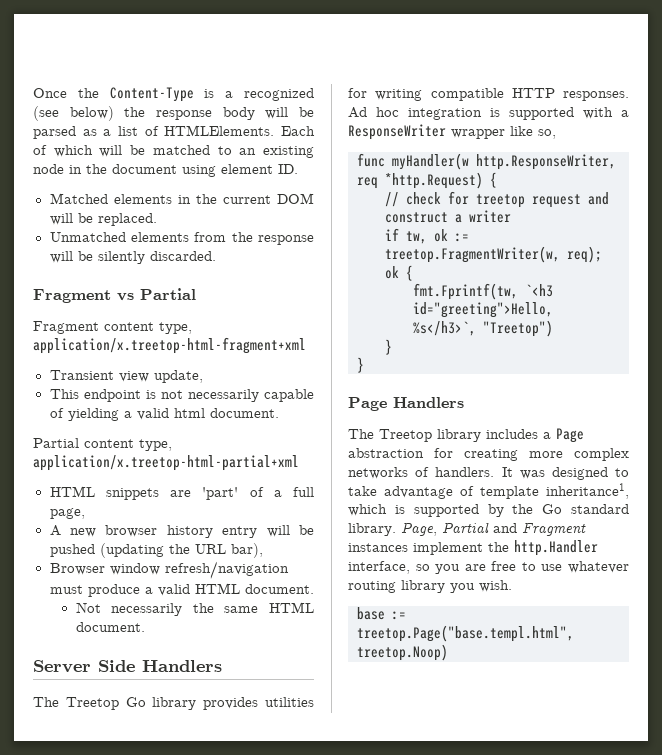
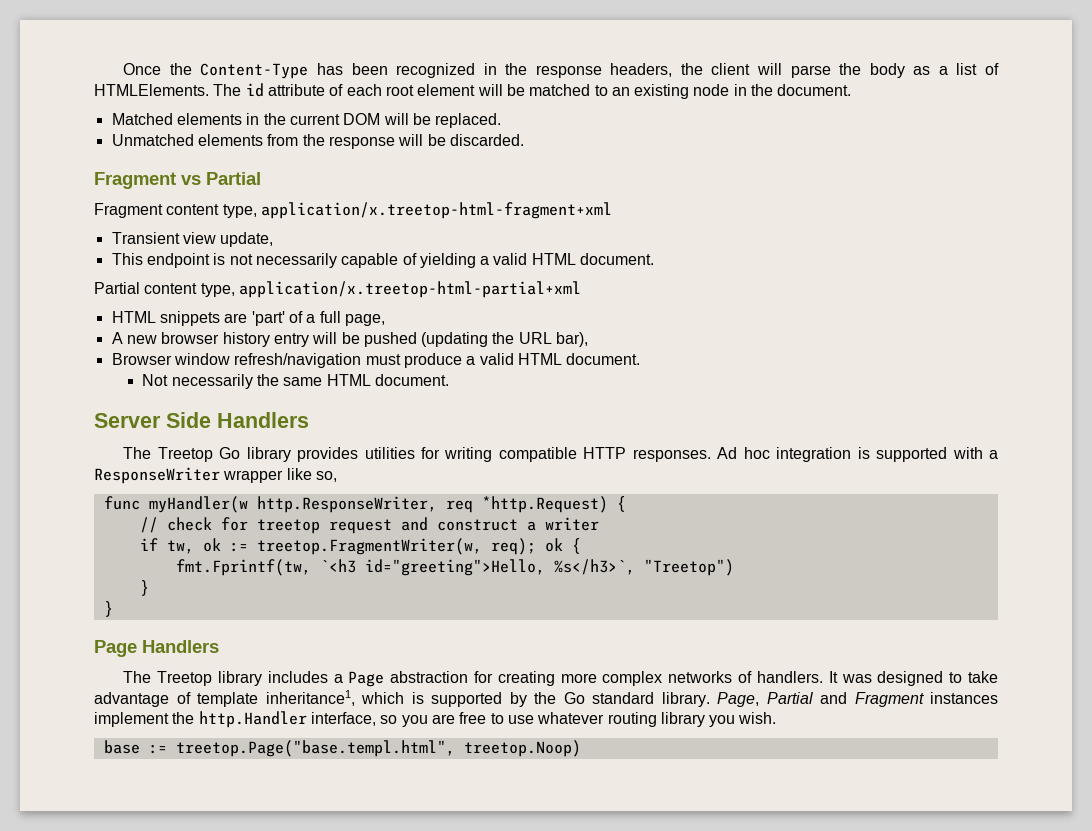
[204,88,314,101] [33,106,314,121] [33,126,76,139] is a recognized (see below) the response body will be parsed -> [316,63,905,78] has been recognized in the response headers, the client will parse the body
[281,126,315,136] [33,145,93,157] Each of which -> [213,83,476,97] The id attribute of each root element
[112,164,298,177] document using element ID. -> [777,84,852,96] document.
[97,251,145,264] silently -> (446, 140) none
[173,408,205,418] html -> [531,253,576,265] HTML

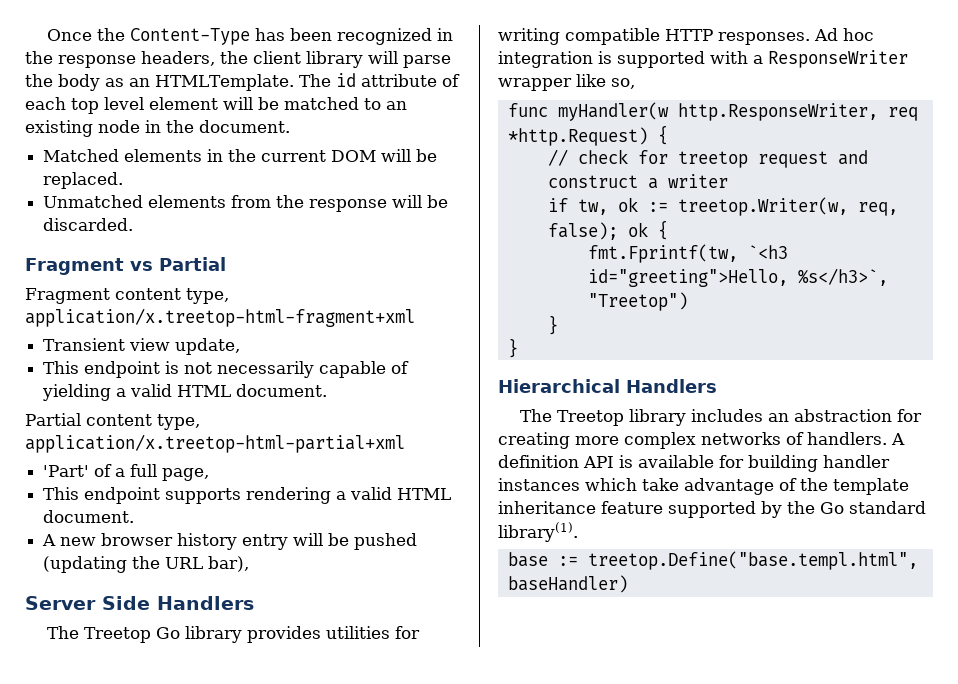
(751, 69) none -> [306,51,363,68] library
[938,63,1000,75] [94,84,209,96] a list of HTMLElements. -> [129,74,294,91] an HTMLTemplate.
[385,85,414,96] root -> [71,97,144,114] top level
[111,311,285,326] HTML snippets are 'part' -> [43,465,90,477] 'Part'
(385, 320) none -> [43,487,452,504] [43,510,135,523] // This endpoint supports rendering a valid HTML document.
[111,353,641,368] [142,374,449,389] // Browser window refresh/navigation must produce a valid HTML document. // Not necessarily the same HTML document. -> (250, 564) none
[256,538,536,555] treetop.FragmentWriter(w, req); -> [677,197,898,216] [547,222,618,240] treetop.Writer(w, req, false);
[94,640,137,657] Page -> [498,379,620,393] Hierarchical
[333,671,385,687] a Page -> [768,413,790,422] an
[828,671,999,686] [94,690,424,707] It was designed to take advantage of template inheritance1, which is -> [891,433,905,445] [498,455,890,472] [498,478,909,495] [498,501,663,514] A definition API is available for building handler instances which take advantage of the template inheritance feature
[661,692,998,707] [94,711,777,728] library. Page, Partial and Fragment instances implement the http.Handler interface, so you are free to use whatever routing library you wish. -> [498,522,578,542] library(1).
[175,740,581,757] treetop.Page("base.templ.html", treetop.Noop) -> [587,551,918,570] [507,575,628,593] treetop.Define("base.templ.html", baseHandler)

